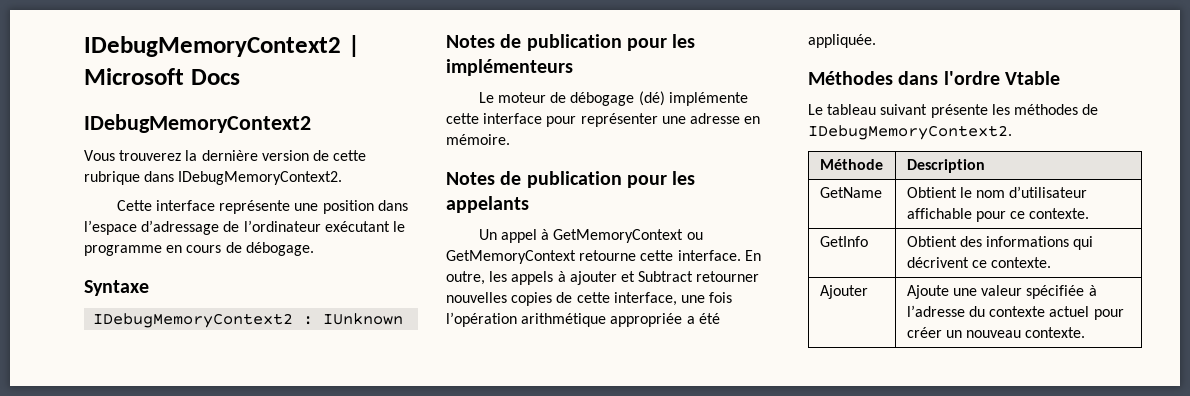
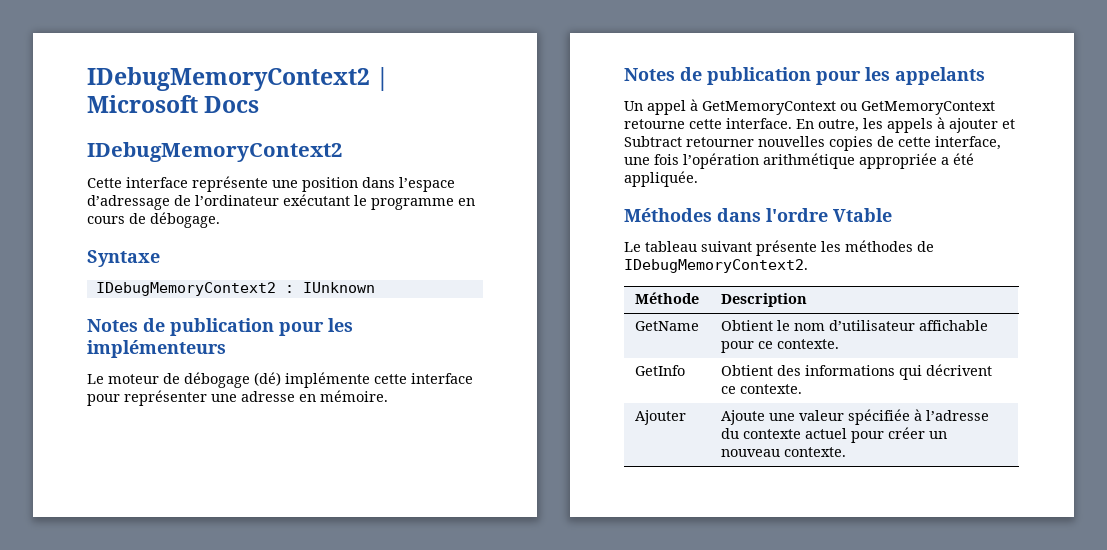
[84,150,367,161] [84,171,343,185] // Vous trouverez la dernière version de cette rubrique dans IDebugMemoryContext2. -> (342, 152) none

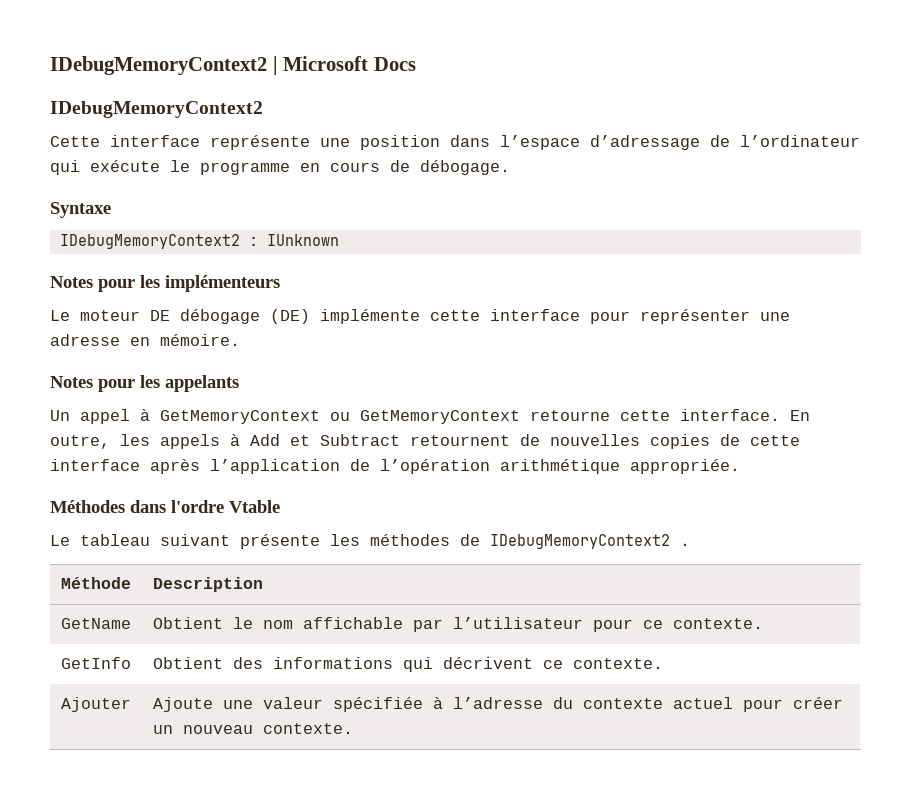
[283,194,350,206] exécutant -> [50,160,160,175] qui exécute
[143,318,274,336] de publication -> (93, 282) none
[163,372,281,388] de débogage (dé) -> [150,309,310,324] DE débogage (DE)
[680,67,811,85] de publication -> (93, 382) none
[949,118,998,133] ajouter -> [250,434,280,446] Add
[686,137,754,147] retourner -> [410,434,540,446] retournent de
[935,136,1001,150] [624,153,974,169] [624,171,698,187] interface, une fois l’opération arithmétique appropriée a été appliquée. -> [50,459,740,474] interface après l’application de l’opération arithmétique appropriée.
[624,259,808,273] IDebugMemoryContext2. -> [490,534,690,549] IDebugMemoryContext2 .
[828,320,988,331] d’utilisateur affichable -> [302,617,583,632] affichable par l’utilisateur

